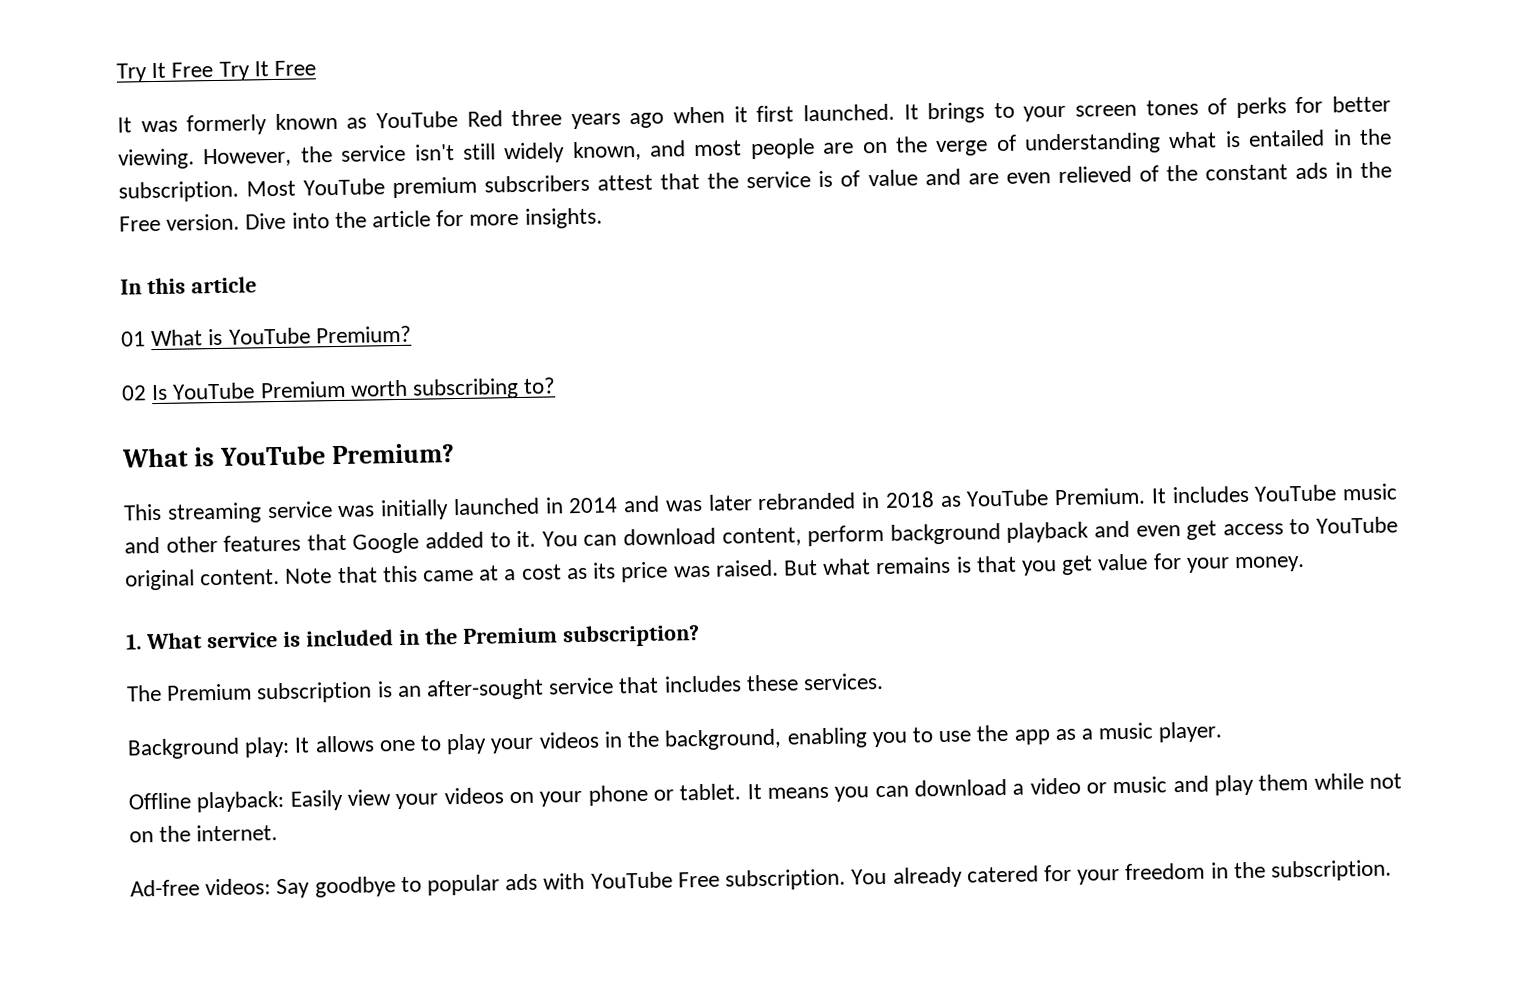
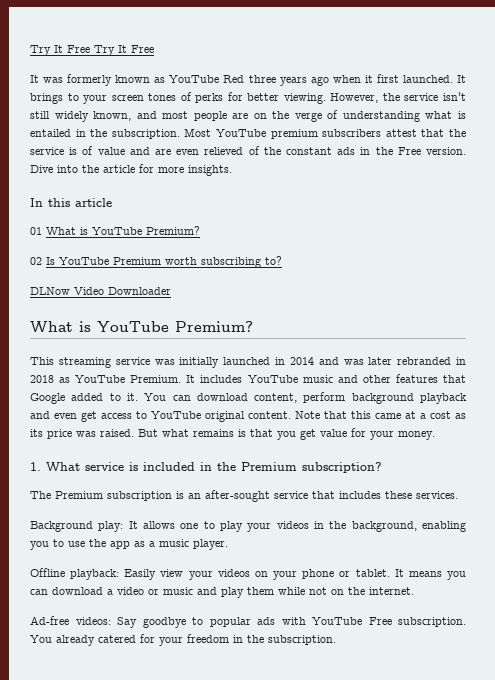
(557, 385) none -> [30,287,171,295] // DLNow Video Downloader

